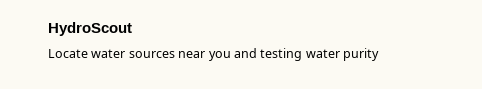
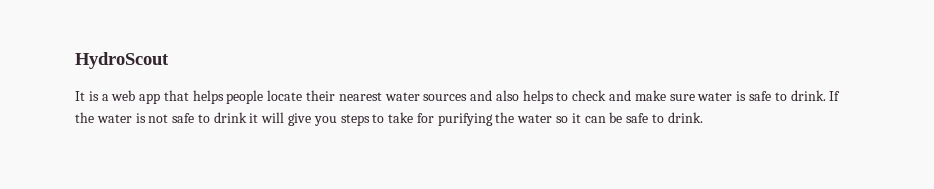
[48,48,379,61] Locate water sources near you and testing water purity -> [75,90,841,104] [75,112,703,126] It is a web app that helps people locate their nearest water sources and also helps to check and make sure water is safe to drink. If the water is not safe to drink it will give you steps to take for purifying the water so it can be safe to drink.

